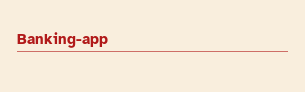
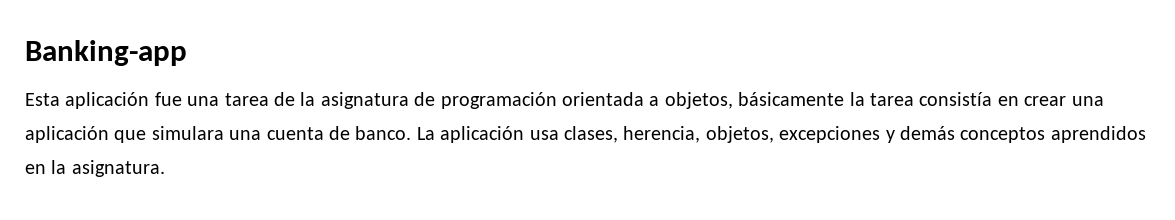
(108, 40) none -> [25,92,1104,109] [25,126,1146,143] [25,160,165,177] // Esta aplicación fue una tarea de la asignatura de programación orientada a objetos, básicamente la tarea consistía en crear una aplicación que simulara una cuenta de banco. La aplicación usa clases, herencia, objetos, excepciones y demás conceptos aprendidos en la asignatura.

